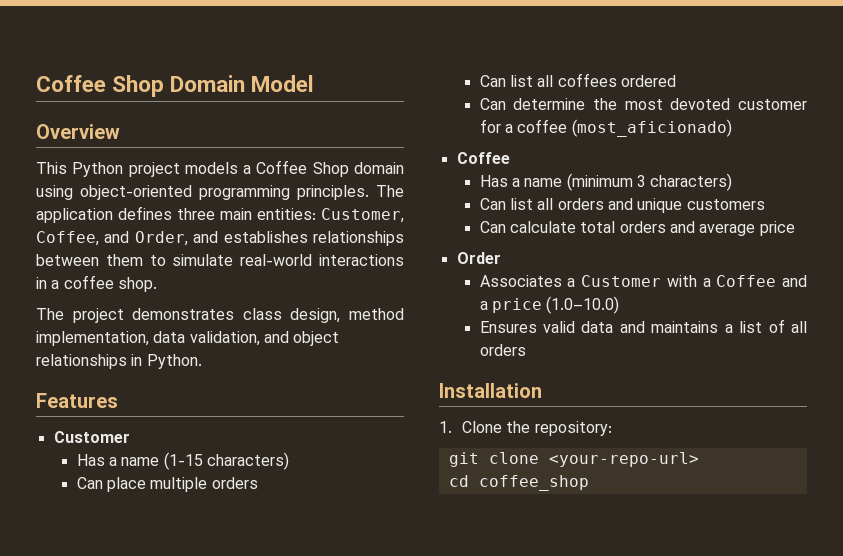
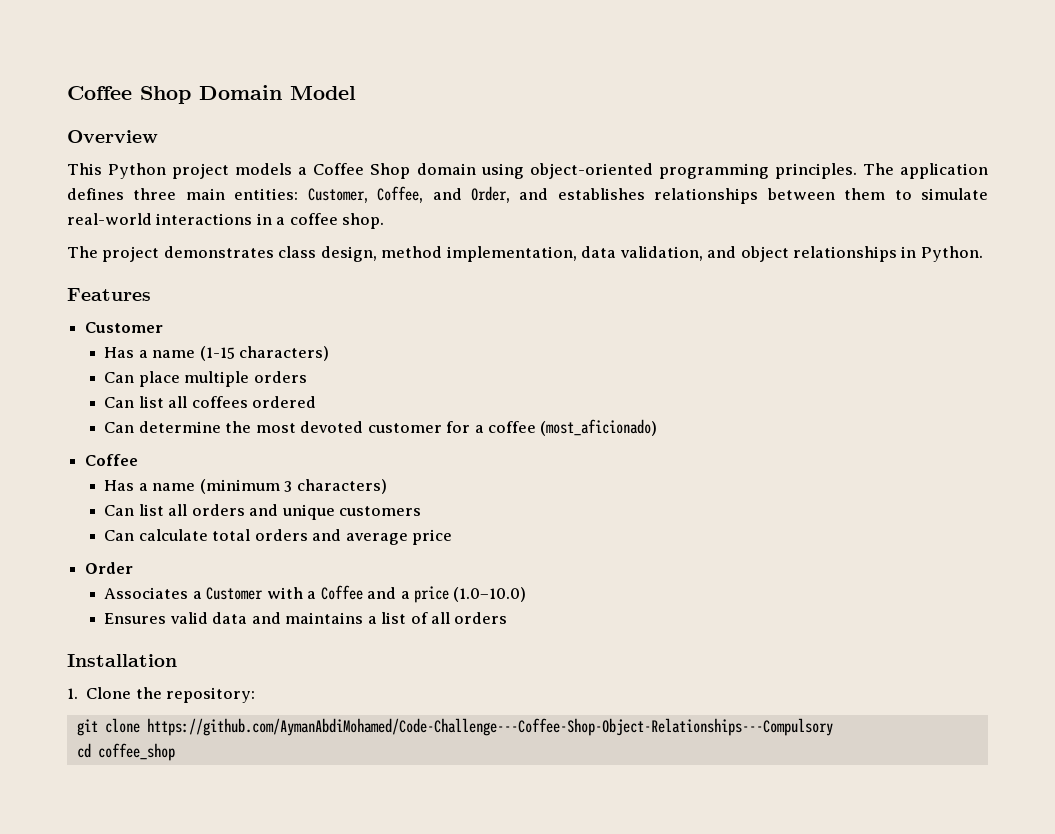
[548,452,699,467] <your-repo-url> -> [146,718,833,736] https://github.com/AymanAbdiMohamed/Code-Challenge---Coffee-Shop-Object-Relationships---Compulsory

